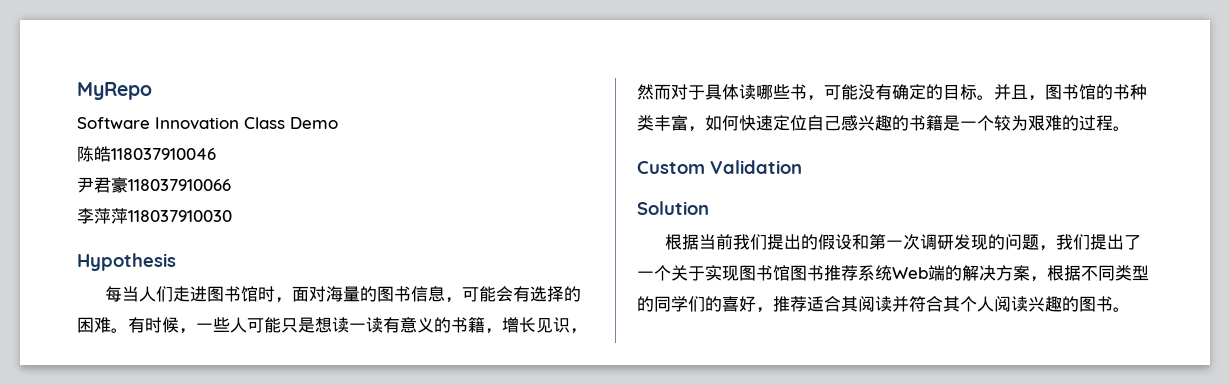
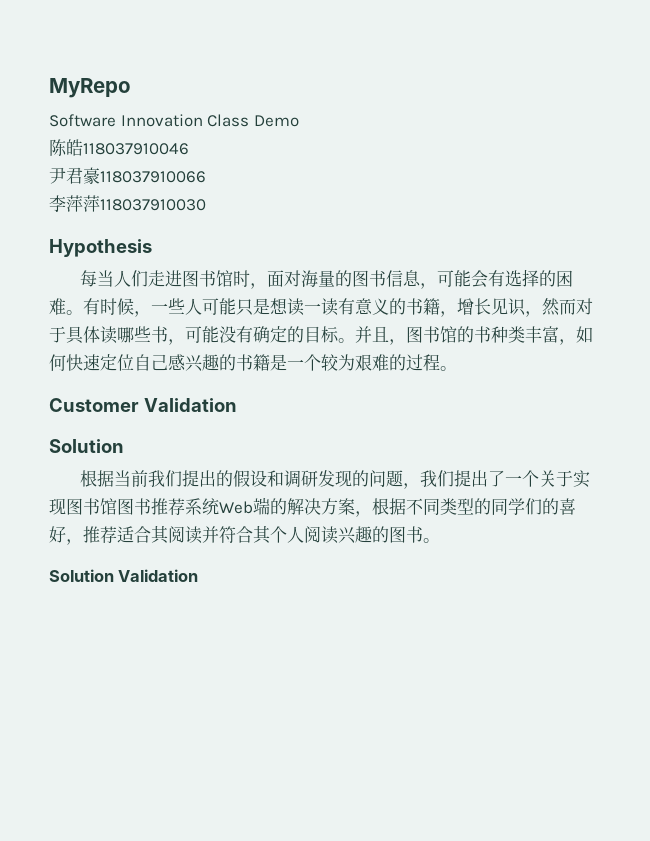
[637,161,705,174] Custom -> [49,398,139,412] Customer
[868,234,920,250] 第一次 -> (284, 478) none
(1130, 309) none -> [49,569,199,582] // Solution Validation

